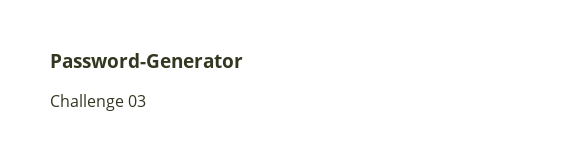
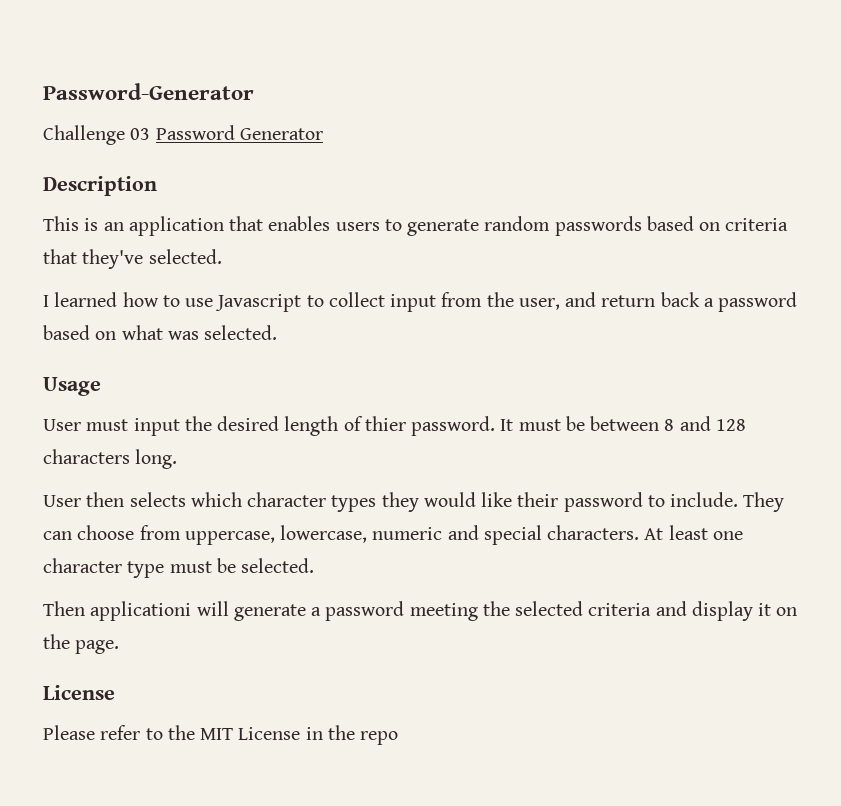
(147, 101) none -> [155,125,323,140] [43,176,157,196] [43,216,789,236] [43,249,222,269] [43,292,798,312] [43,325,278,340] [43,377,101,396] [43,416,746,436] [43,449,178,469] [43,492,785,512] [43,525,743,545] [43,558,315,578] [43,601,798,621] [43,634,120,654] [43,685,115,700] [43,725,399,745] Password Generator // Description // This is an application that enables users to generate random passwords based on criteria that they've selected. // I learned how to use Javascript to collect input from the user, and return back a password based on what was selected. // Usage // User must input the desired length of thier password. It must be between 8 and 128 characters long. // User then selects which character types they would like their password to include. They can choose from uppercase, lowercase, numeric and special characters. At least one character type must be selected. // Then applicationi will generate a password meeting the selected criteria and display it on the page. // License // Please refer to the MIT License in the repo

